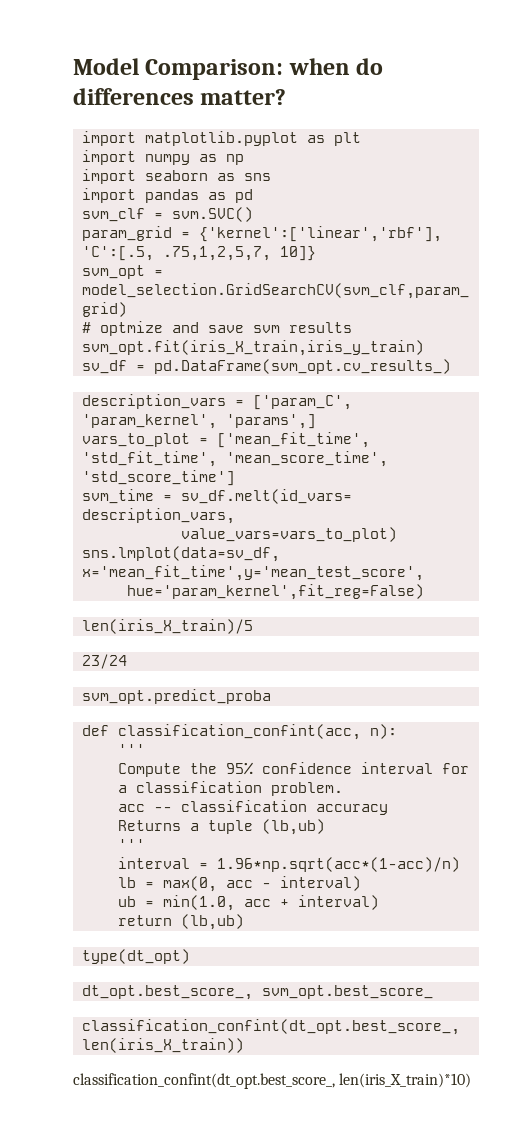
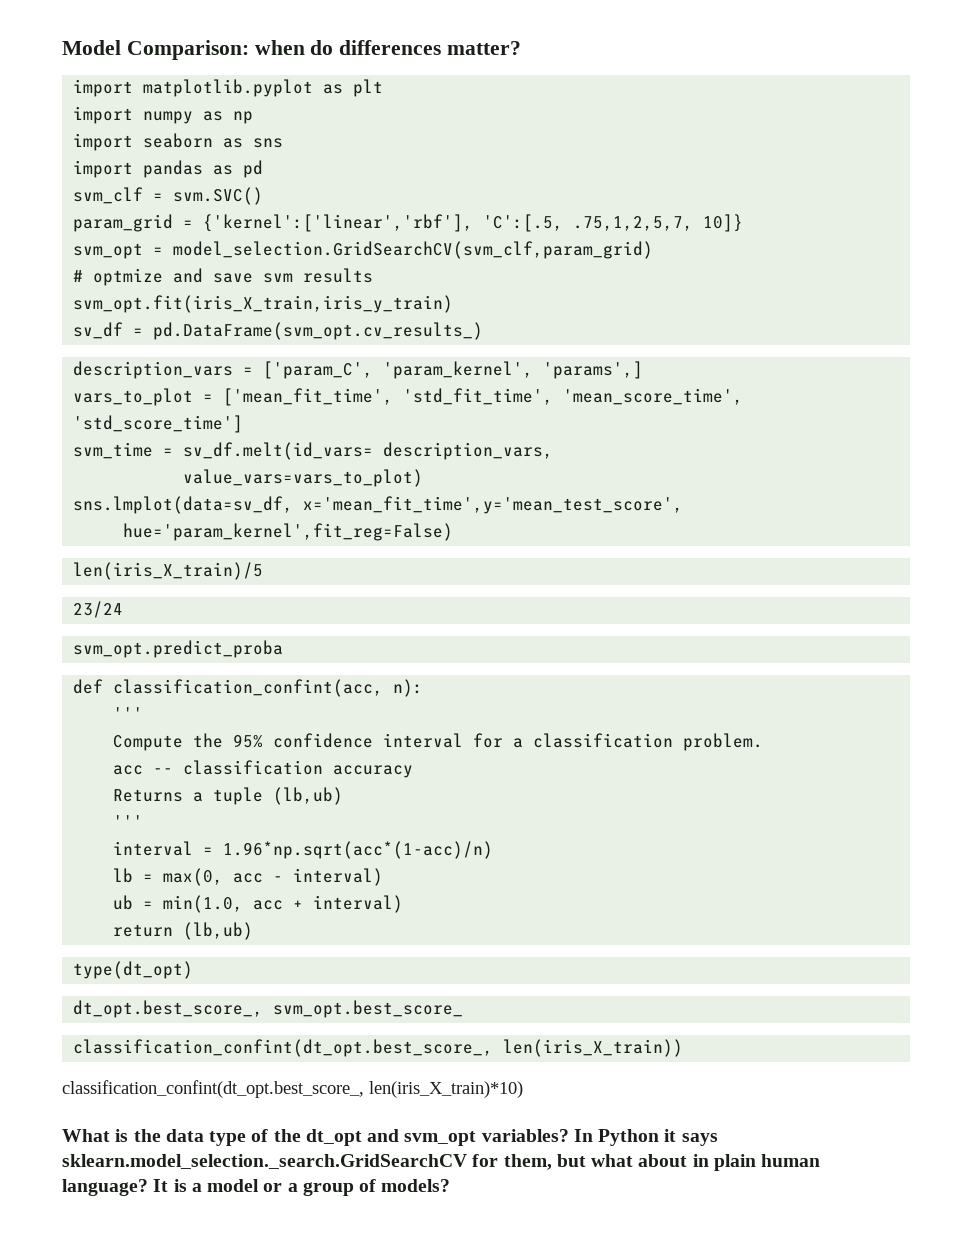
(472, 1080) none -> [62,1129,718,1146] [62,1154,821,1171] [62,1179,451,1196] // What is the data type of the dt_opt and svm_opt variables? In Python it says sklearn.model_selection._search.GridSearchCV for them, but what about in plain human language? It is a model or a group of models?

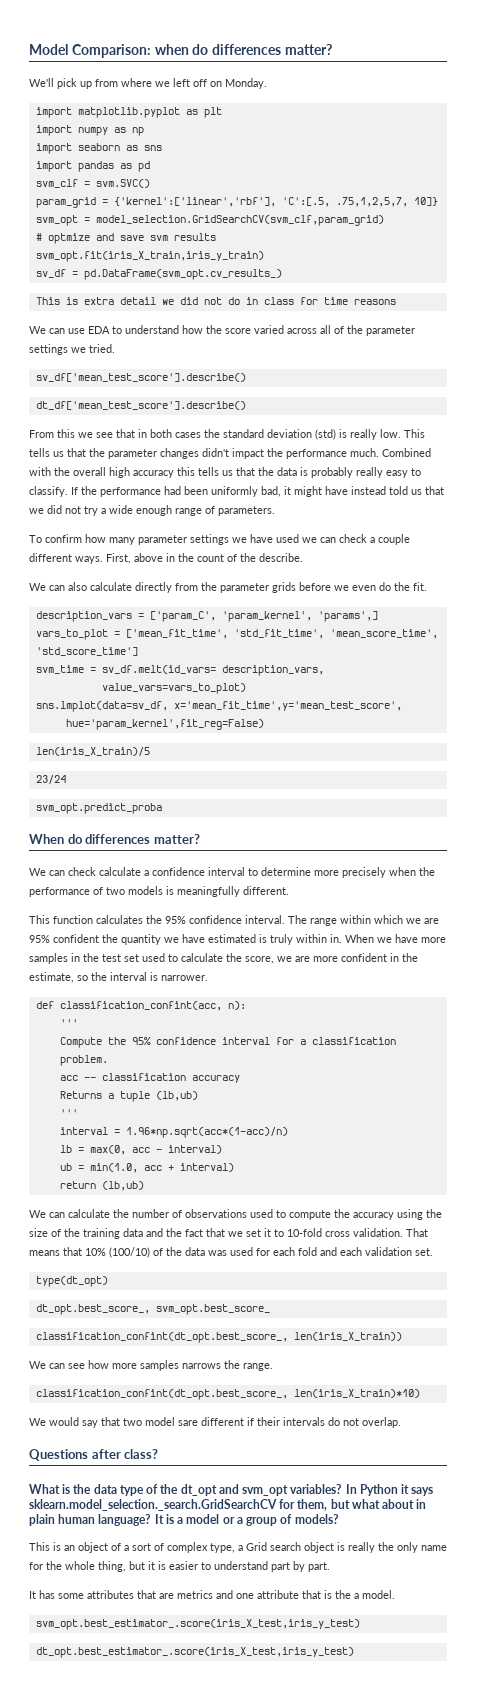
(522, 48) none -> [29,78,267,89] // We'll pick up from where we left off on Monday.
(484, 331) none -> [35,297,396,305] [29,325,415,336] [29,344,115,355] [35,373,246,382] [35,401,246,410] [29,429,425,440] [29,448,431,459] [29,467,421,478] [29,486,444,497] [29,505,275,516] [29,534,410,545] [29,553,303,564] [29,582,427,593] // This is extra detail we did not do in class for time reasons // We can use EDA to understand how the score varied across all of the parameter settings we tried. // sv_df['mean_test_score'].describe() // dt_df['mean_test_score'].describe() // From this we see that in both cases the standard deviation (std) is really low. This tells us that the parameter changes didn't impact the performance much. Combined with the overall high accuracy this tells us that the data is probably really easy to classify. If the performance had been uniformly bad, it might have instead told us that we did not try a wide enough range of parameters. // To confirm how many parameter settings we have used we can check a couple different ways. First, above in the count of the describe. // We can also calculate directly from the parameter grids before we even do the fit.
(284, 649) none -> [29,834,200,844] [29,867,435,878] [29,886,289,897] [29,915,439,926] [29,934,446,945] [29,953,418,964] [29,972,208,983] // When do differences matter? // We can check calculate a confidence interval to determine more precisely when the performance of two models is meaningfully different. // This function calculates the 95% confidence interval. The range within which we are 95% confident the quantity we have estimated is truly within in. When we have more samples in the test set used to calculate the score, we are more confident in the estimate, so the interval is narrower.
(254, 931) none -> [29,1209,442,1220] [29,1228,428,1239] [29,1247,433,1258] // We can calculate the number of observations used to compute the accuracy using the size of the training data and the fact that we set it to 10-fold cross validation. That means that 10% (100/10) of the data was used for each fold and each validation set.
[62,1080,523,1098] classification_confint(dt_opt.best_score_, len(iris_X_train)*10) -> [29,1360,273,1371] [35,1389,420,1400] [29,1417,401,1428] [29,1449,159,1461] We can see how more samples narrows the range. // classification_confint(dt_opt.best_score_, len(iris_X_train)*10) // We would say that two model sare different if their intervals do not overlap. // Questions after class?
(451, 1185) none -> [29,1542,447,1553] [29,1561,330,1572] [29,1590,395,1599] [35,1619,360,1630] [35,1647,354,1658] // This is an object of a sort of complex type, a Grid search object is really the only name for the whole thing, but it is easier to understand part by part. // It has some attributes that are metrics and one attribute that is the a model. // svm_opt.best_estimator_.score(iris_X_test,iris_y_test) // dt_opt.best_estimator_.score(iris_X_test,iris_y_test)

